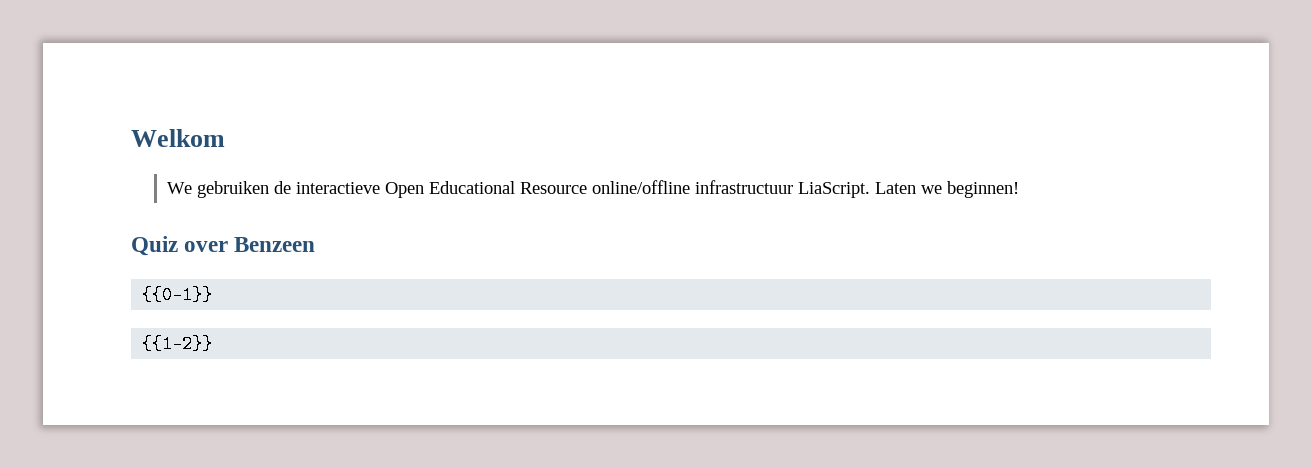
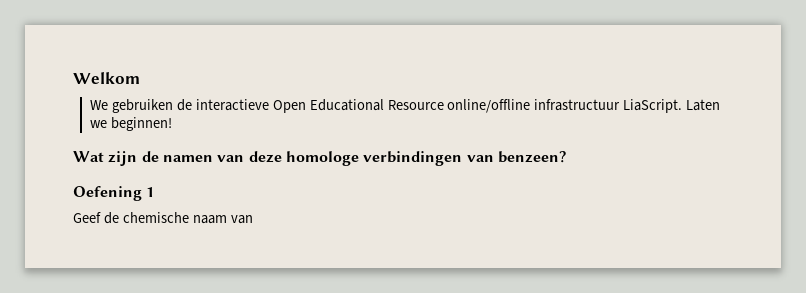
[131,236,316,256] [142,286,213,304] [142,335,213,353] Quiz over Benzeen // {{0-1}} // {{1-2}} -> [73,151,566,166] [73,186,155,201] [73,212,253,224] Wat zijn de namen van deze homologe verbindingen van benzeen? // Oefening 1 // Geef de chemische naam van

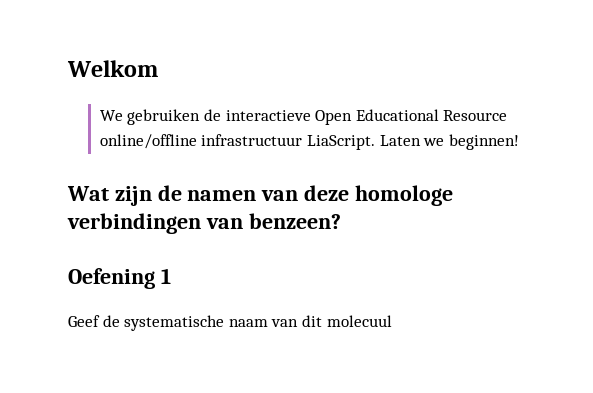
[122,212,189,223] chemische -> [124,315,225,331] systematische
(253, 219) none -> [301,315,392,327] dit molecuul

